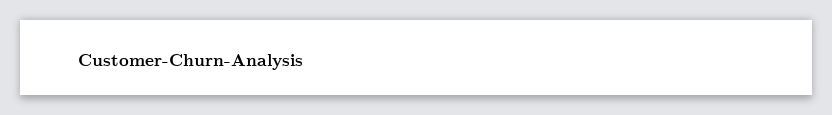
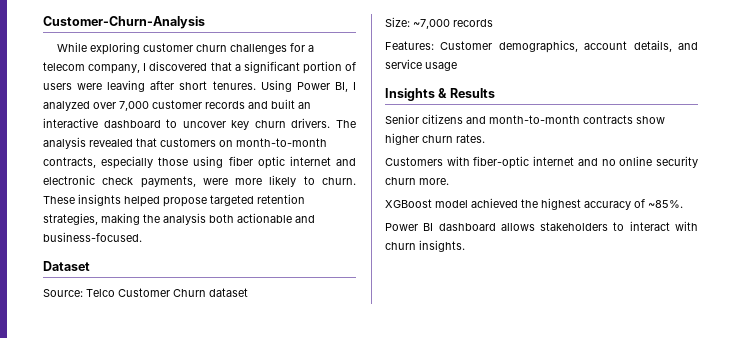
(303, 62) none -> [57,42,315,55] [43,61,356,74] [43,80,356,92] [43,99,311,111] [43,118,356,130] [43,137,327,149] [43,156,356,169] [43,175,356,188] [43,194,305,207] [43,213,315,225] [43,232,142,242] [43,261,90,271] [43,288,248,297] [385,17,493,29] [385,40,698,53] [385,59,457,71] [385,88,495,101] [385,114,665,124] [385,133,485,145] [385,156,698,169] [385,177,449,185] [385,198,683,210] [385,221,698,231] [385,240,465,252] // While exploring customer churn challenges for a telecom company, I discovered that a significant portion of users were leaving after short tenures. Using Power BI, I analyzed over 7,000 customer records and built an interactive dashboard to uncover key churn drivers. The analysis revealed that customers on month-to-month contracts, especially those using fiber optic internet and electronic check payments, were more likely to churn. These insights helped propose targeted retention strategies, making the analysis both actionable and business-focused. // Dataset // Source: Telco Customer Churn dataset // Size: ~7,000 records // Features: Customer demographics, account details, and service usage // Insights & Results // Senior citizens and month-to-month contracts show higher churn rates. // Customers with fiber-optic internet and no online security churn more. // XGBoost model achieved the highest accuracy of ~85%. // Power BI dashboard allows stakeholders to interact with churn insights.

